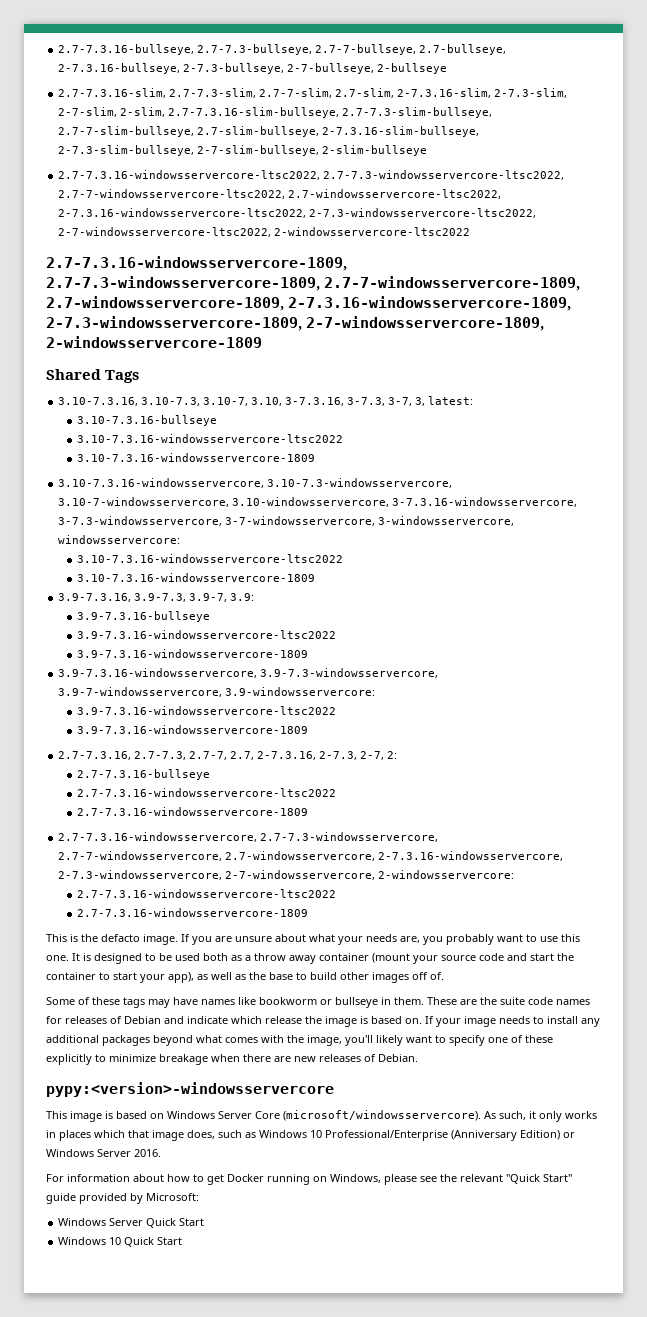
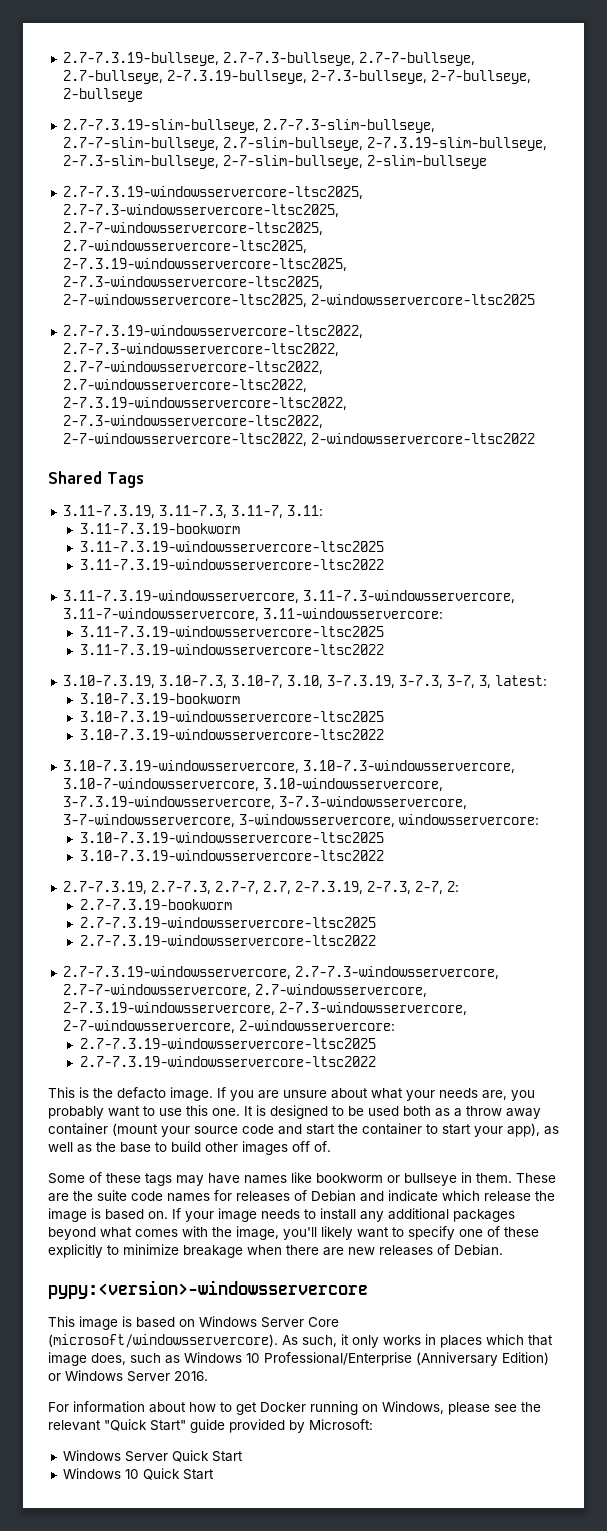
[58,44,195,55] 2.7-7.3.16-bullseye, -> [62,52,219,66] 2.7-7.3.19-bullseye,
[58,63,181,74] 2-7.3.16-bullseye, -> [166,70,307,84] 2-7.3.19-bullseye,
[58,88,568,98] [58,107,340,118] 2.7-7.3.16-slim, 2.7-7.3-slim, 2.7-7-slim, 2.7-slim, 2-7.3.16-slim, 2-7.3-slim, 2-7-slim, 2-slim, 2.7-7.3.16-slim-bullseye, -> [62,119,259,133] 2.7-7.3.19-slim-bullseye,
[322,126,480,137] 2-7.3.16-slim-bullseye, -> [366,137,547,151] 2-7.3.19-slim-bullseye,
[58,170,321,180] 2.7-7.3.16-windowsservercore-ltsc2022, -> [62,186,363,199] [62,204,339,217] [62,222,323,235] [62,240,307,253] [62,258,347,271] [62,276,323,289] [62,294,535,307] [62,325,363,338] 2.7-7.3.19-windowsservercore-ltsc2025, 2.7-7.3-windowsservercore-ltsc2025, 2.7-7-windowsservercore-ltsc2025, 2.7-windowsservercore-ltsc2025, 2-7.3.19-windowsservercore-ltsc2025, 2-7.3-windowsservercore-ltsc2025, 2-7-windowsservercore-ltsc2025, 2-windowsservercore-ltsc2025 // 2.7-7.3.19-windowsservercore-ltsc2022,
[58,208,307,218] 2-7.3.16-windowsservercore-ltsc2022, -> [62,397,347,410] 2-7.3.19-windowsservercore-ltsc2022,
[46,256,347,271] [46,276,581,291] [46,296,572,311] [46,316,545,331] [46,336,262,348] [46,369,140,383] [58,397,139,406] 2.7-7.3.16-windowsservercore-1809, 2.7-7.3-windowsservercore-1809, 2.7-7-windowsservercore-1809, 2.7-windowsservercore-1809, 2-7.3.16-windowsservercore-1809, 2-7.3-windowsservercore-1809, 2-7-windowsservercore-1809, 2-windowsservercore-1809 // Shared Tags // 3.10-7.3.16, -> [48,471,144,488] [62,505,323,518] [79,523,240,534] [79,541,384,552] [79,559,384,570] [62,590,515,603] [62,608,443,621] [79,626,384,637] [79,644,384,655] [62,675,155,688] Shared Tags // 3.11-7.3.19, 3.11-7.3, 3.11-7, 3.11: // 3.11-7.3.19-bookworm // 3.11-7.3.19-windowsservercore-ltsc2025 // 3.11-7.3.19-windowsservercore-ltsc2022 // 3.11-7.3.19-windowsservercore, 3.11-7.3-windowsservercore, 3.11-7-windowsservercore, 3.11-windowsservercore: // 3.11-7.3.19-windowsservercore-ltsc2025 // 3.11-7.3.19-windowsservercore-ltsc2022 // 3.10-7.3.19,
[285,397,345,406] 3-7.3.16, -> [326,675,395,688] 3-7.3.19,
[77,415,218,426] [77,434,344,443] [77,453,316,462] [58,478,265,488] 3.10-7.3.16-bullseye // 3.10-7.3.16-windowsservercore-ltsc2022 // 3.10-7.3.16-windowsservercore-1809 // 3.10-7.3.16-windowsservercore, -> [79,693,240,704] [79,711,384,722] [79,729,384,740] [62,760,299,773] 3.10-7.3.19-bookworm // 3.10-7.3.19-windowsservercore-ltsc2025 // 3.10-7.3.19-windowsservercore-ltsc2022 // 3.10-7.3.19-windowsservercore,
[392,497,578,507] 3-7.3.16-windowsservercore, -> [62,796,275,809] 3-7.3.19-windowsservercore,
[77,554,344,563] [77,573,316,582] [58,593,255,602] [77,611,211,622] [77,630,337,639] [77,649,309,658] [58,668,439,678] [58,687,376,697] [77,706,337,715] [77,725,309,734] [58,751,132,760] 3.10-7.3.16-windowsservercore-ltsc2022 // 3.10-7.3.16-windowsservercore-1809 // 3.9-7.3.16, 3.9-7.3, 3.9-7, 3.9: // 3.9-7.3.16-bullseye // 3.9-7.3.16-windowsservercore-ltsc2022 // 3.9-7.3.16-windowsservercore-1809 // 3.9-7.3.16-windowsservercore, 3.9-7.3-windowsservercore, 3.9-7-windowsservercore, 3.9-windowsservercore: // 3.9-7.3.16-windowsservercore-ltsc2022 // 3.9-7.3.16-windowsservercore-1809 // 2.7-7.3.16, -> [79,832,384,843] [79,850,384,861] [62,881,147,894] 3.10-7.3.19-windowsservercore-ltsc2025 // 3.10-7.3.19-windowsservercore-ltsc2022 // 2.7-7.3.19,
[257,751,317,760] 2-7.3.16, -> [294,881,363,894] 2-7.3.19,
[77,769,211,780] [77,788,337,797] [77,807,309,816] [58,832,258,842] 2.7-7.3.16-bullseye // 2.7-7.3.16-windowsservercore-ltsc2022 // 2.7-7.3.16-windowsservercore-1809 // 2.7-7.3.16-windowsservercore, -> [79,899,232,910] [79,917,376,928] [79,935,376,946] [62,966,291,979] 2.7-7.3.19-bookworm // 2.7-7.3.19-windowsservercore-ltsc2025 // 2.7-7.3.19-windowsservercore-ltsc2022 // 2.7-7.3.19-windowsservercore,
[378,851,564,861] 2-7.3.16-windowsservercore, -> [62,1002,275,1015] 2-7.3.19-windowsservercore,
[77,889,337,898] [77,908,309,917] 2.7-7.3.16-windowsservercore-ltsc2022 // 2.7-7.3.16-windowsservercore-1809 -> [79,1038,376,1049] [79,1056,376,1067] 2.7-7.3.19-windowsservercore-ltsc2025 // 2.7-7.3.19-windowsservercore-ltsc2022

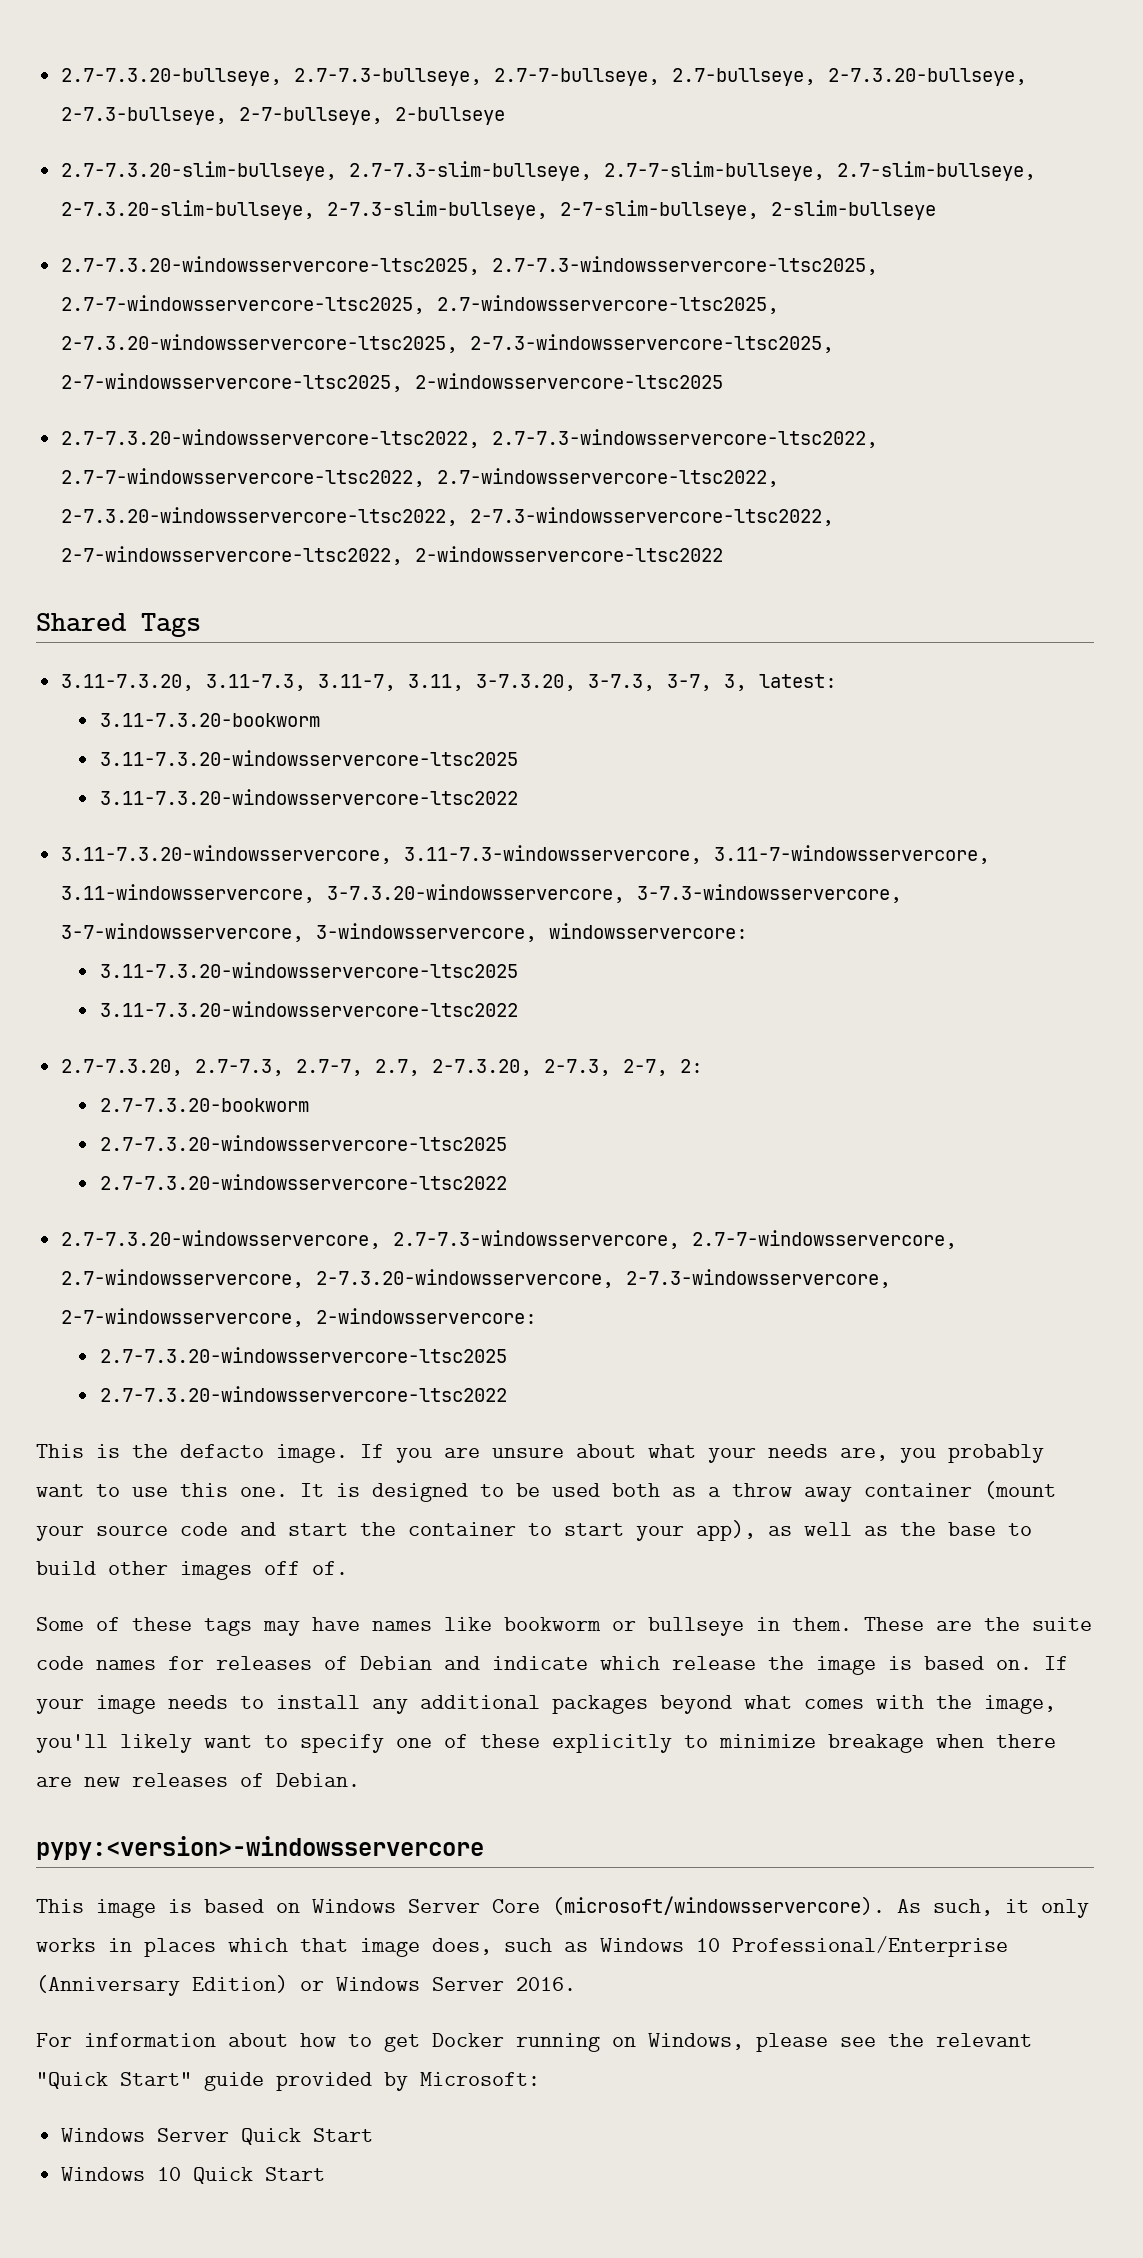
[62,52,219,66] 2.7-7.3.19-bullseye, -> [61,68,283,86] 2.7-7.3.20-bullseye,
[166,70,307,84] 2-7.3.19-bullseye, -> [828,68,1028,86] 2-7.3.20-bullseye,
[62,119,259,133] 2.7-7.3.19-slim-bullseye, -> [61,161,338,181] 2.7-7.3.20-slim-bullseye,
[366,137,547,151] 2-7.3.19-slim-bullseye, -> [61,200,316,220] 2-7.3.20-slim-bullseye,
[62,186,363,199] 2.7-7.3.19-windowsservercore-ltsc2025, -> [61,256,481,275] 2.7-7.3.20-windowsservercore-ltsc2025,
[62,258,347,271] 2-7.3.19-windowsservercore-ltsc2025, -> [61,334,459,353] 2-7.3.20-windowsservercore-ltsc2025,
[62,325,363,338] 2.7-7.3.19-windowsservercore-ltsc2022, -> [61,429,481,448] 2.7-7.3.20-windowsservercore-ltsc2022,
[62,397,347,410] 2-7.3.19-windowsservercore-ltsc2022, -> [61,507,459,526] 2-7.3.20-windowsservercore-ltsc2022,
[62,505,155,518] 3.11-7.3.19, -> [61,674,195,691] 3.11-7.3.20,
[286,505,323,516] [79,523,240,534] [79,541,384,552] [79,559,384,570] [62,590,515,603] [62,608,443,621] [79,626,384,637] [79,644,384,655] [62,675,547,688] [79,693,240,704] [79,711,384,722] [79,729,384,740] [62,760,515,773] [62,778,443,791] [62,796,275,809] 3.11: // 3.11-7.3.19-bookworm // 3.11-7.3.19-windowsservercore-ltsc2025 // 3.11-7.3.19-windowsservercore-ltsc2022 // 3.11-7.3.19-windowsservercore, 3.11-7.3-windowsservercore, 3.11-7-windowsservercore, 3.11-windowsservercore: // 3.11-7.3.19-windowsservercore-ltsc2025 // 3.11-7.3.19-windowsservercore-ltsc2022 // 3.10-7.3.19, 3.10-7.3, 3.10-7, 3.10, 3-7.3.19, 3-7.3, 3-7, 3, latest: // 3.10-7.3.19-bookworm // 3.10-7.3.19-windowsservercore-ltsc2025 // 3.10-7.3.19-windowsservercore-ltsc2022 // 3.10-7.3.19-windowsservercore, 3.10-7.3-windowsservercore, 3.10-7-windowsservercore, 3.10-windowsservercore, 3-7.3.19-windowsservercore, -> [408,674,838,691] [99,713,320,727] [99,750,518,766] [99,789,518,805] [61,845,991,864] [61,884,626,903] 3.11, 3-7.3.20, 3-7.3, 3-7, 3, latest: // 3.11-7.3.20-bookworm // 3.11-7.3.20-windowsservercore-ltsc2025 // 3.11-7.3.20-windowsservercore-ltsc2022 // 3.11-7.3.20-windowsservercore, 3.11-7.3-windowsservercore, 3.11-7-windowsservercore, 3.11-windowsservercore, 3-7.3.20-windowsservercore,
[79,832,384,843] [79,850,384,861] [62,881,147,894] 3.10-7.3.19-windowsservercore-ltsc2025 // 3.10-7.3.19-windowsservercore-ltsc2022 // 2.7-7.3.19, -> [99,962,518,978] [99,1001,518,1017] [61,1059,184,1076] 3.11-7.3.20-windowsservercore-ltsc2025 // 3.11-7.3.20-windowsservercore-ltsc2022 // 2.7-7.3.20,
[294,881,363,894] 2-7.3.19, -> [432,1059,533,1076] 2-7.3.20,
[79,899,232,910] [79,917,376,928] [79,935,376,946] [62,966,291,979] 2.7-7.3.19-bookworm // 2.7-7.3.19-windowsservercore-ltsc2025 // 2.7-7.3.19-windowsservercore-ltsc2022 // 2.7-7.3.19-windowsservercore, -> [99,1098,309,1112] [99,1135,507,1151] [99,1174,507,1190] [61,1230,382,1249] 2.7-7.3.20-bookworm // 2.7-7.3.20-windowsservercore-ltsc2025 // 2.7-7.3.20-windowsservercore-ltsc2022 // 2.7-7.3.20-windowsservercore,
[62,1002,275,1015] 2-7.3.19-windowsservercore, -> [316,1269,615,1288] 2-7.3.20-windowsservercore,
[79,1038,376,1049] [79,1056,376,1067] 2.7-7.3.19-windowsservercore-ltsc2025 // 2.7-7.3.19-windowsservercore-ltsc2022 -> [99,1347,507,1363] [99,1386,507,1402] 2.7-7.3.20-windowsservercore-ltsc2025 // 2.7-7.3.20-windowsservercore-ltsc2022

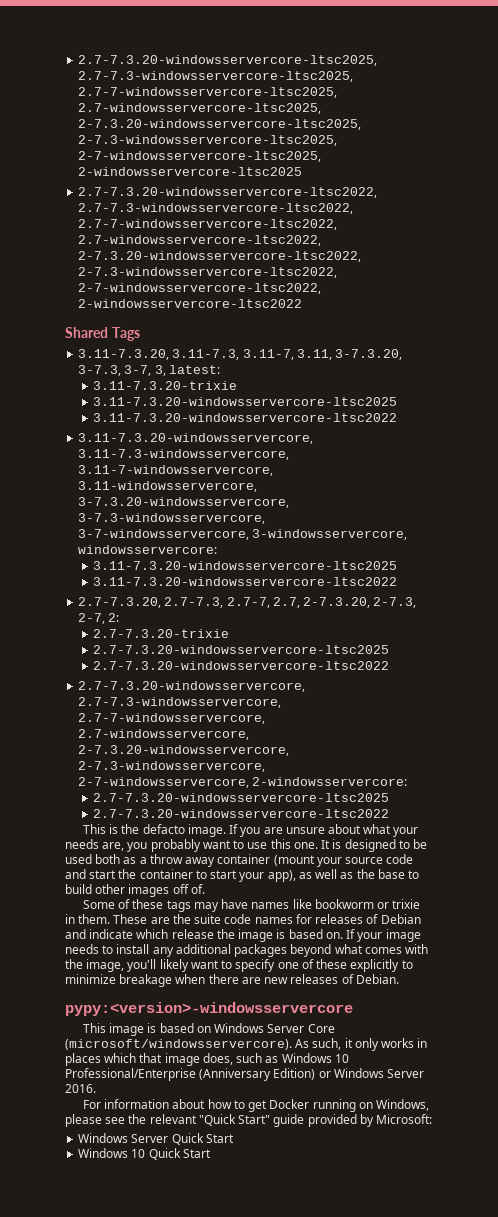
[61,68,1028,86] [61,107,506,125] [61,161,1037,181] [61,200,937,220] 2.7-7.3.20-bullseye, 2.7-7.3-bullseye, 2.7-7-bullseye, 2.7-bullseye, 2-7.3.20-bullseye, 2-7.3-bullseye, 2-7-bullseye, 2-bullseye // 2.7-7.3.20-slim-bullseye, 2.7-7.3-slim-bullseye, 2.7-7-slim-bullseye, 2.7-slim-bullseye, 2-7.3.20-slim-bullseye, 2-7.3-slim-bullseye, 2-7-slim-bullseye, 2-slim-bullseye // -> (78, 60) none
[99,713,320,727] 3.11-7.3.20-bookworm -> [92,381,237,390] 3.11-7.3.20-trixie
[99,1098,309,1112] 2.7-7.3.20-bookworm -> [92,629,229,638] 2.7-7.3.20-trixie
[648,1617,744,1636] bullseye -> [392,899,421,909] trixie

